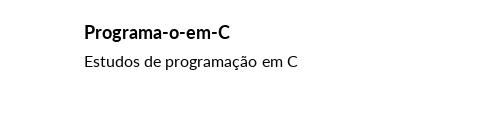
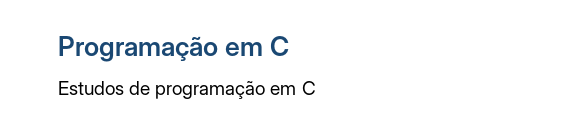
[84,25,230,42] Programa-o-em-C -> [58,36,290,62] Programação em C

